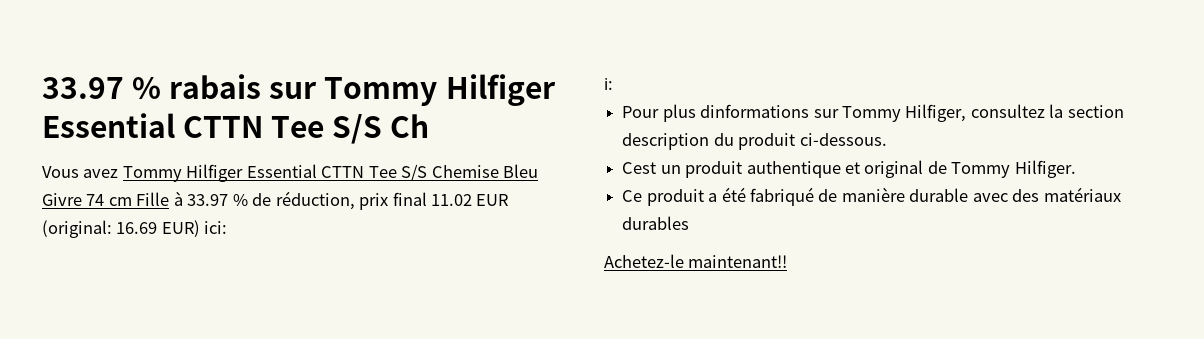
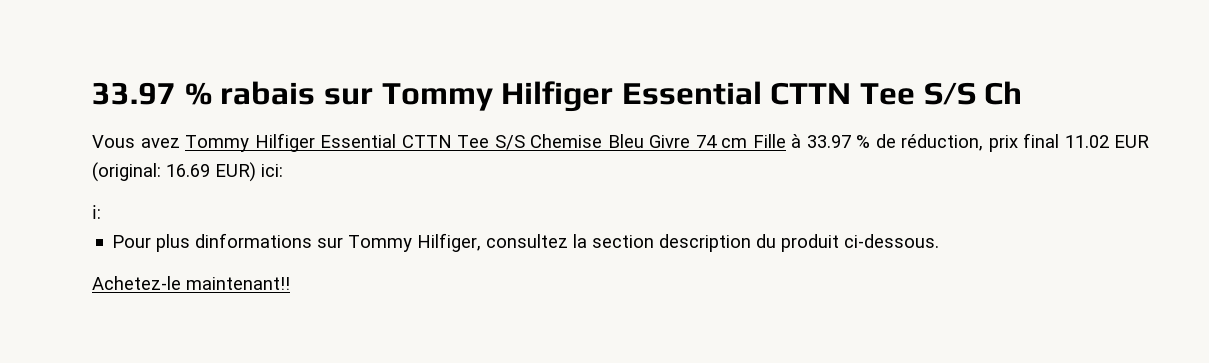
[622,160,1076,178] [622,187,1121,206] [622,216,690,230] // Cest un produit authentique et original de Tommy Hilfiger. // Ce produit a été fabriqué de manière durable avec des matériaux durables -> (940, 241) none

